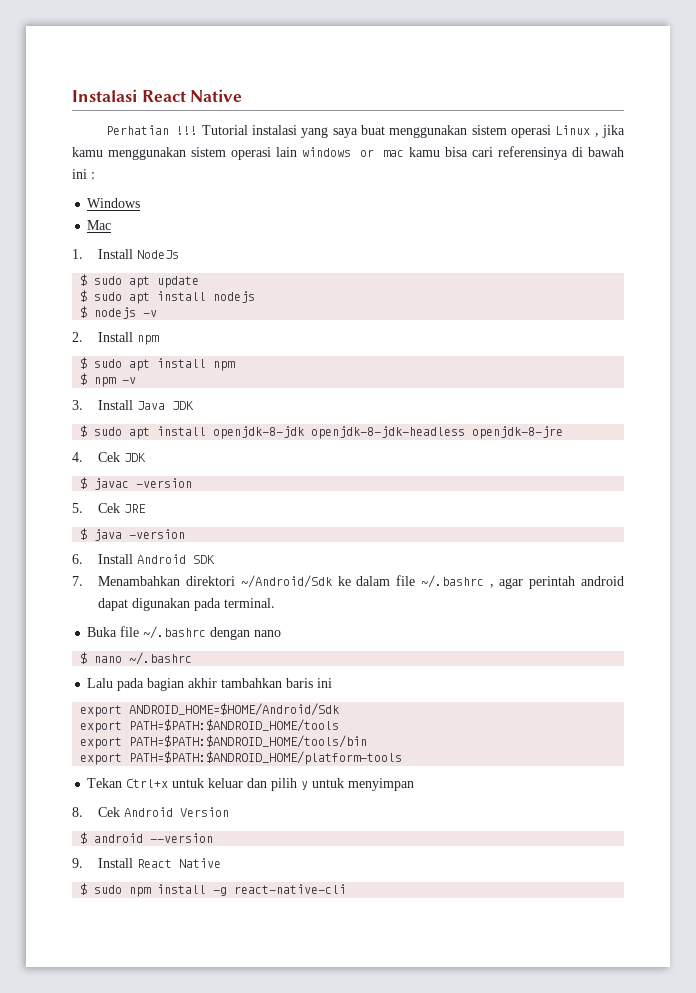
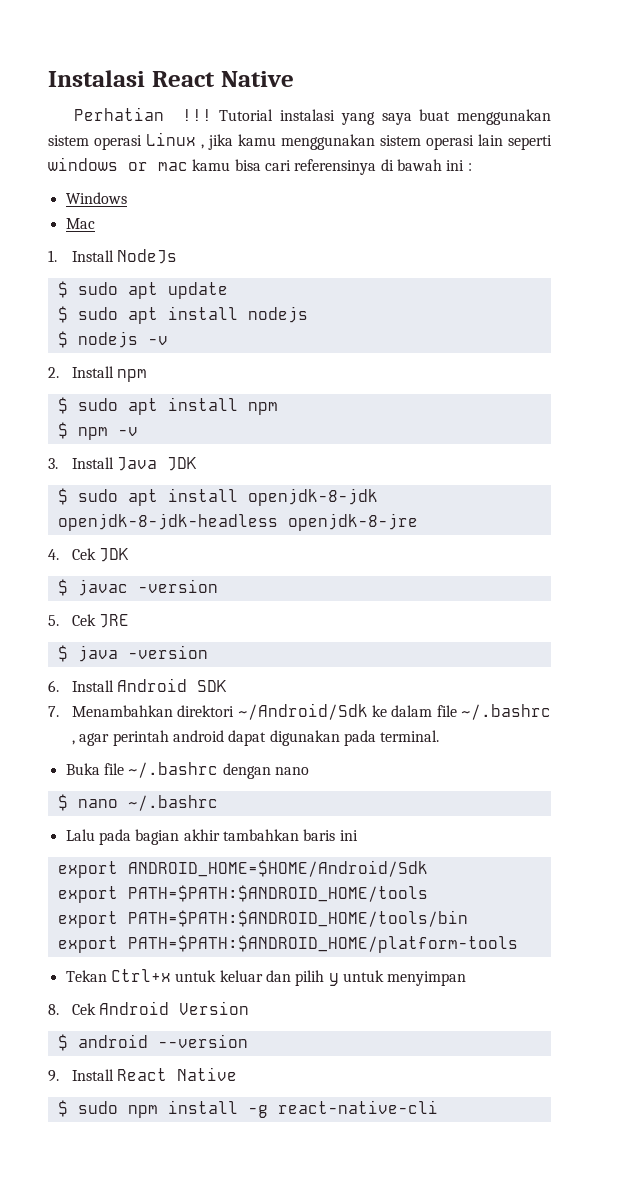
(298, 152) none -> [508,135,552,150] seperti

